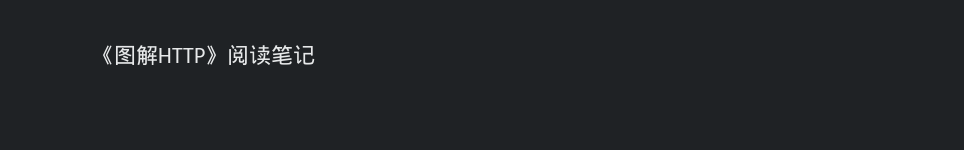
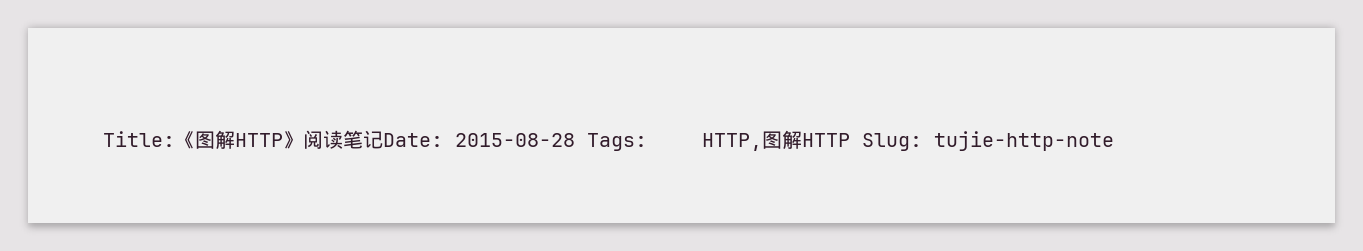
(92, 55) none -> [103,131,175,147] Title:
(315, 55) none -> [383,130,1114,151] Date: 2015-08-28 Tags: HTTP,图解HTTP Slug: tujie-http-note

